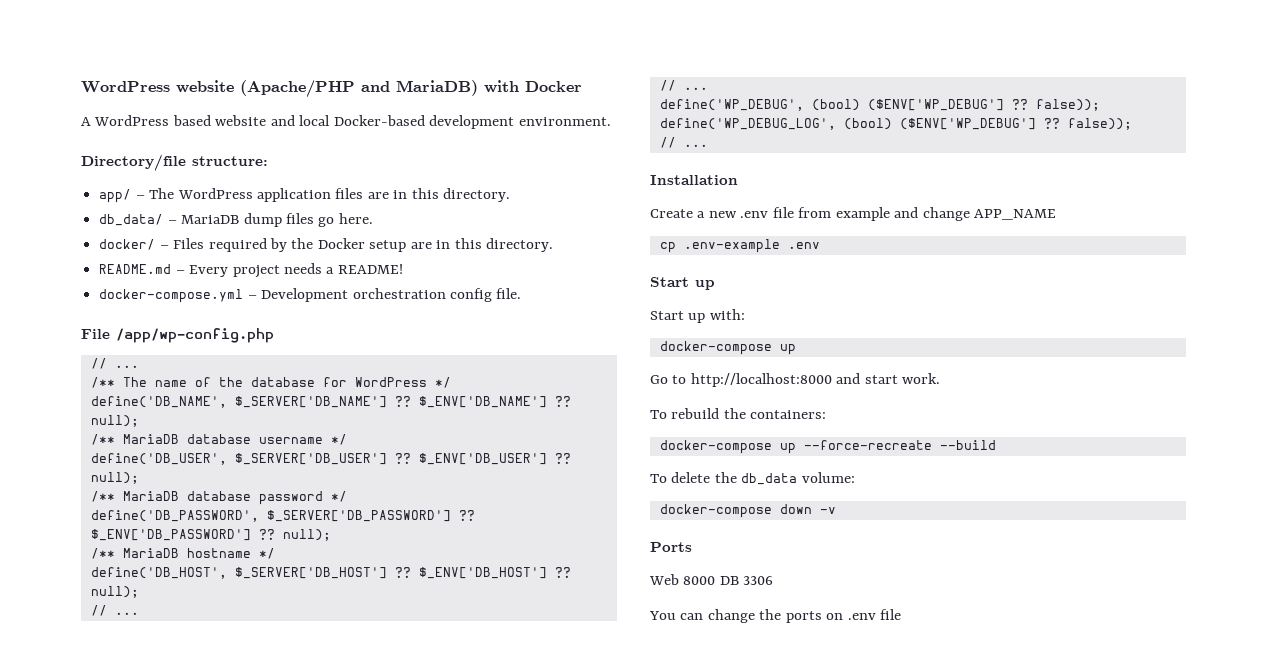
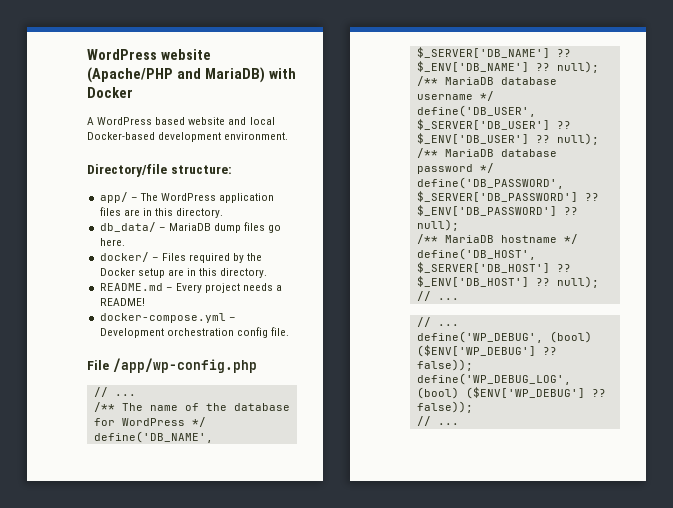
[650,175,738,185] [650,207,1057,221] [659,239,820,253] [650,277,715,290] [650,309,745,323] [659,341,796,355] [650,373,941,387] [650,408,827,419] [659,440,996,454] [650,472,855,485] [659,504,836,518] [650,542,692,552] [649,574,774,585] [649,609,902,623] // Installation // Create a new .env file from example and change APP_NAME // cp .env-example .env // Start up // Start up with: // docker-compose up // Go to http://localhost:8000 and start work. // To rebuild the containers: // docker-compose up --force-recreate --build // To delete the db_data volume: // docker-compose down -v // Ports // Web 8000 DB 3306 // You can change the ports on .env file -> (459, 424) none

